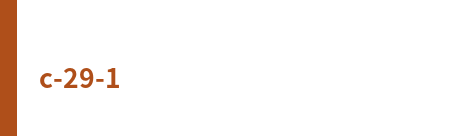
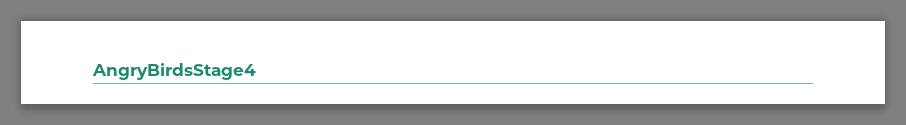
[39,68,121,88] c-29-1 -> [92,63,256,80] AngryBirdsStage4

